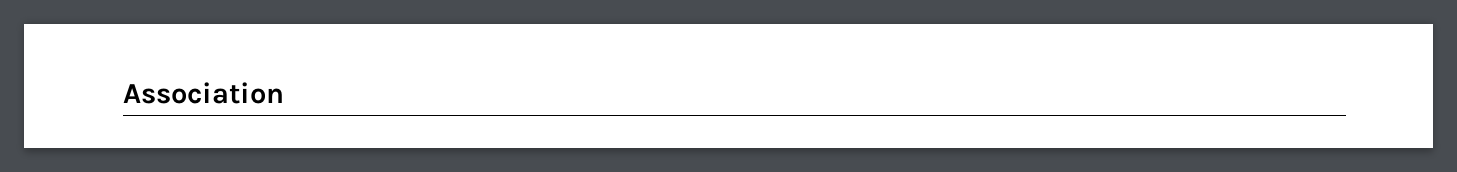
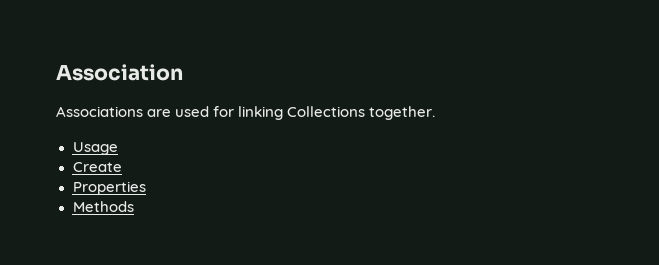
(284, 93) none -> [56,106,436,120] [72,142,118,155] [72,162,122,172] [72,181,146,195] [72,201,134,212] // Associations are used for linking Collections together. // Usage // Create // Properties // Methods

